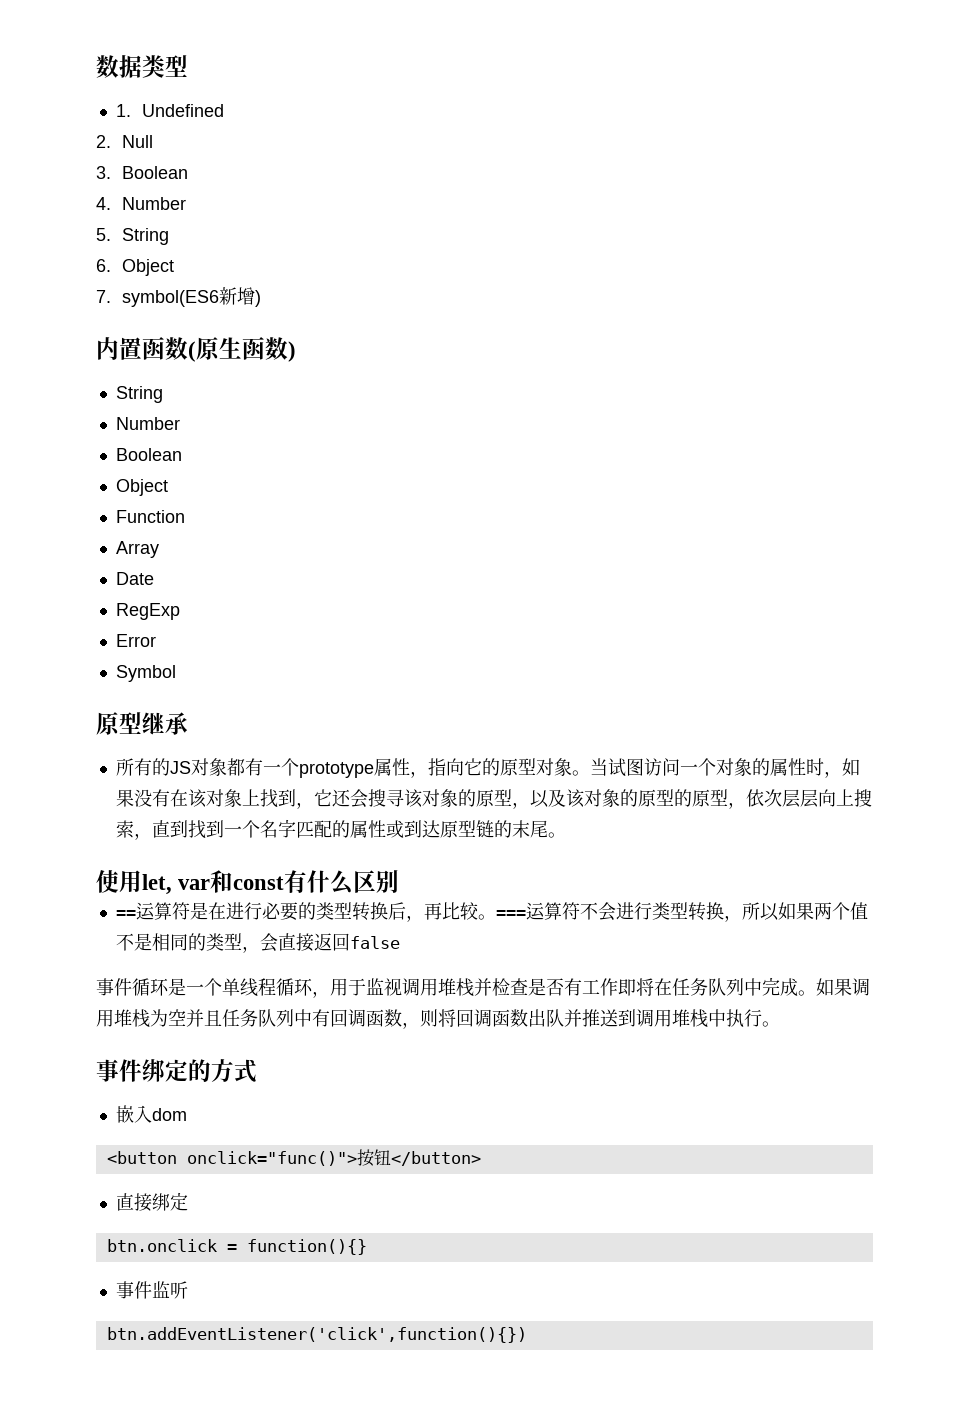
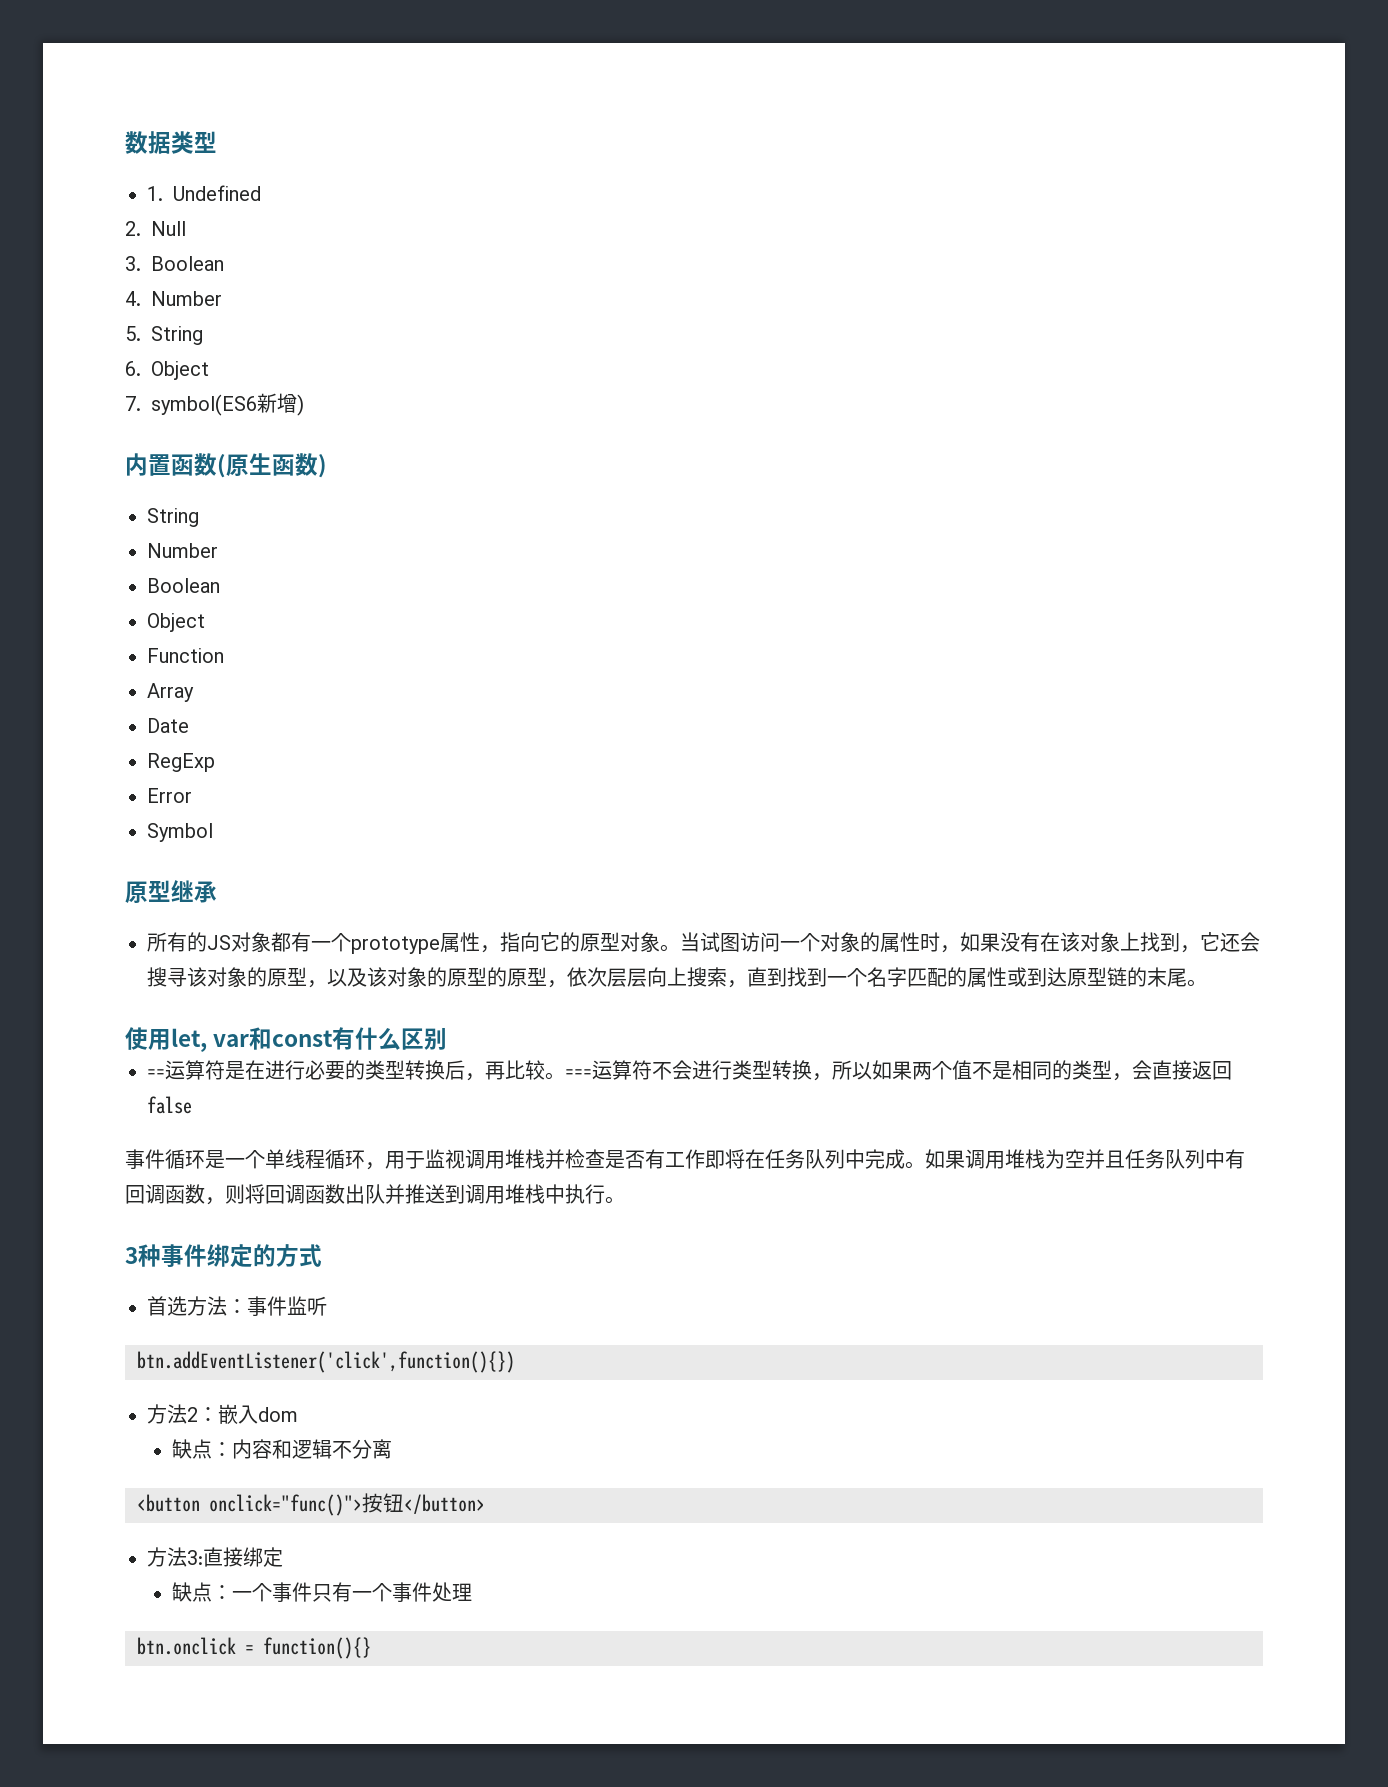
(780, 1024) none -> [125,1244,161,1267] 3种
[115,1105,187,1123] 嵌入dom -> [147,1296,327,1316] [137,1351,515,1373] [147,1404,298,1424] [171,1439,392,1459] 首选方法：事件监听 // btn.addEventListener('click',function(){}) // 方法2：嵌入dom // 缺点：内容和逻辑不分离
(481, 1158) none -> [147,1547,203,1567] 方法3:
(188, 1201) none -> [171,1582,472,1602] // 缺点：一个事件只有一个事件处理
[115,1281,188,1299] [106,1327,527,1343] // 事件监听 // btn.addEventListener('click',function(){}) -> (371, 1648) none

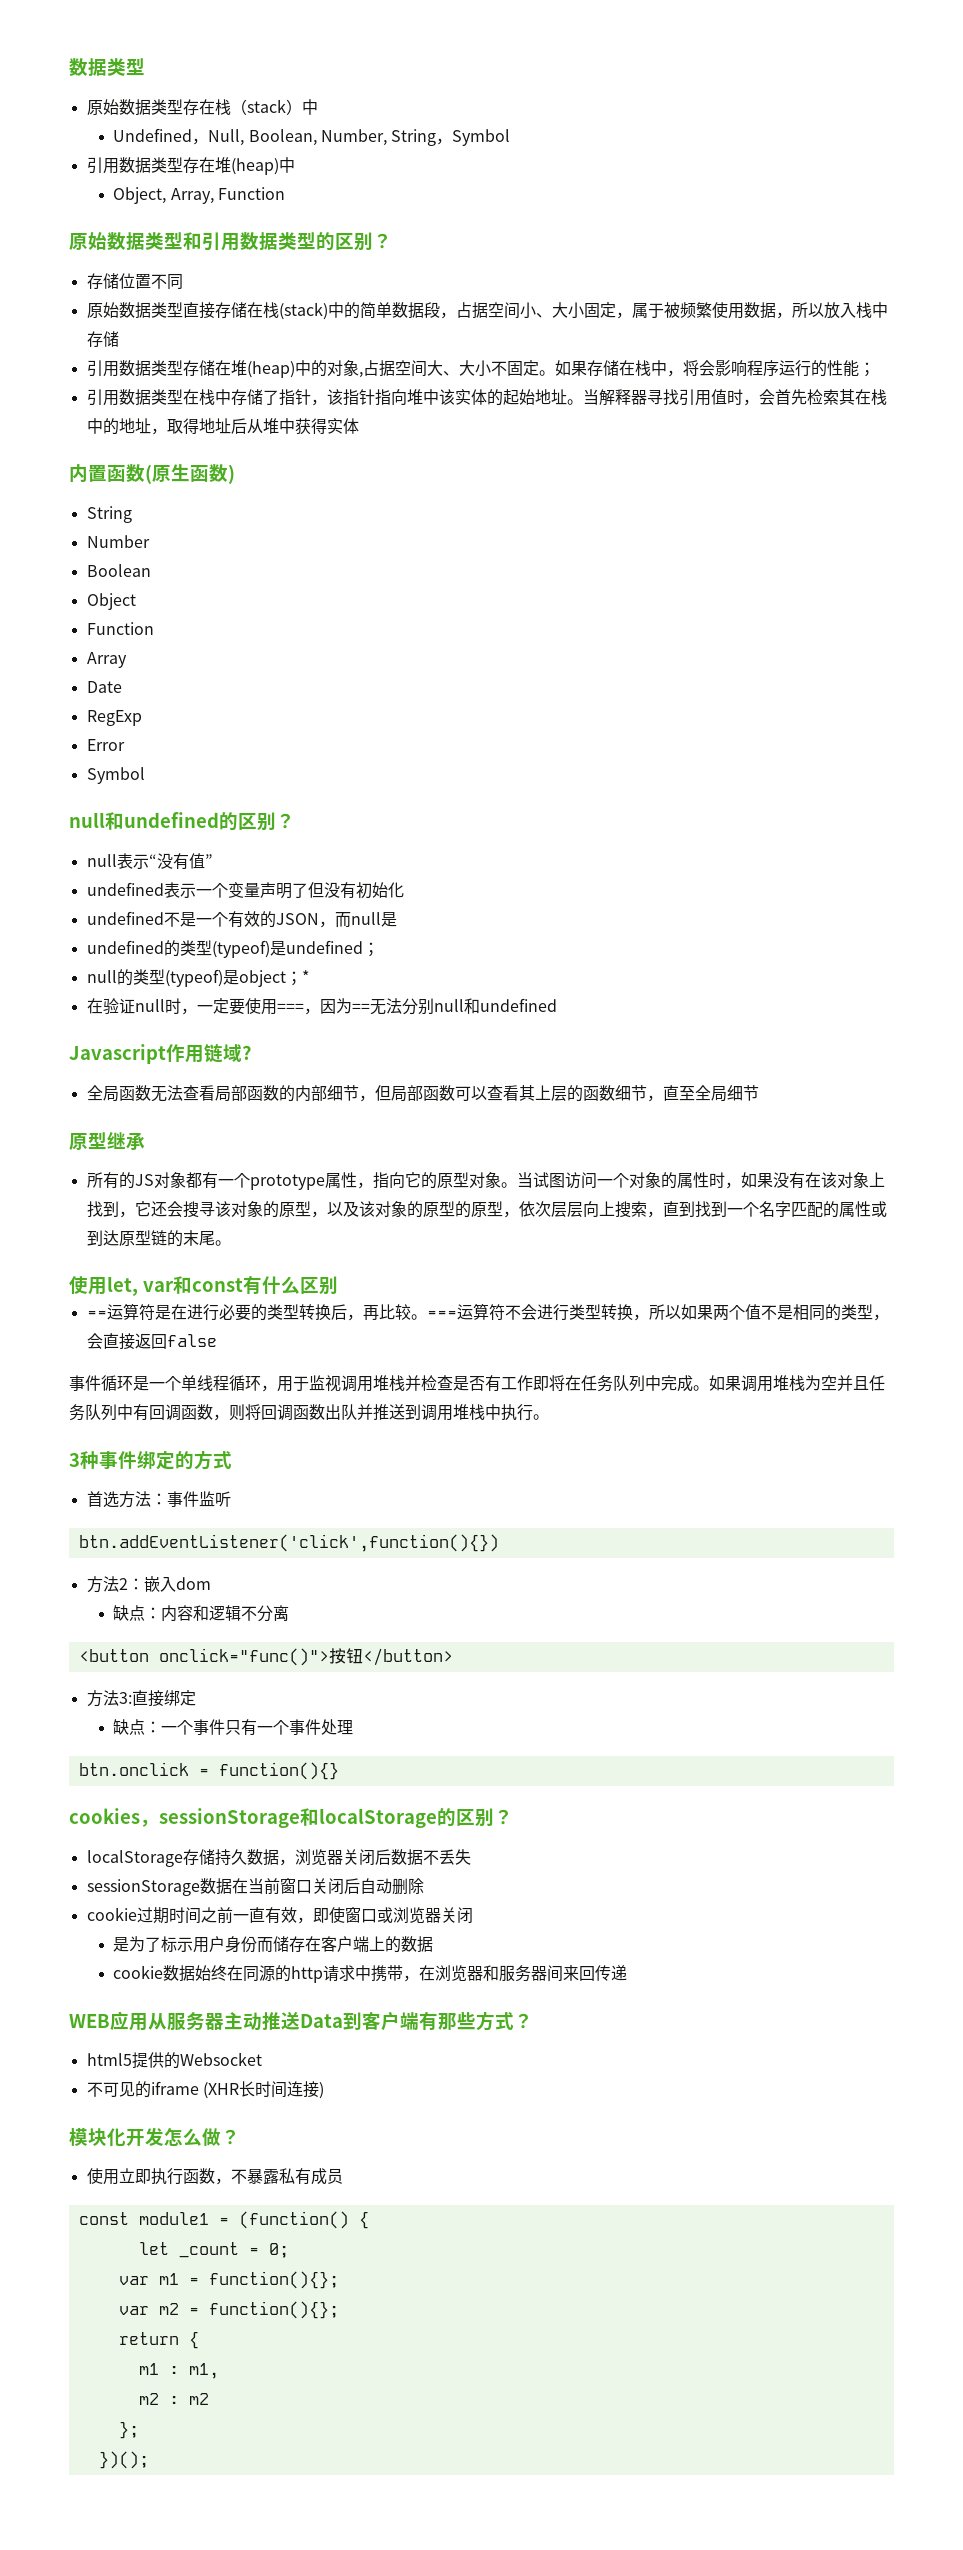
[147,185,261,201] [125,221,186,236] [125,256,224,271] [125,291,222,306] [125,326,203,345] [125,361,209,380] [125,393,304,416] 1. Undefined // 2. Null // 3. Boolean // 4. Number // 5. String // 6. Object // 7. symbol(ES6新增) -> [86,99,318,116] [113,128,511,146] [86,157,295,175] [113,187,285,204] [69,232,392,251] [86,273,183,290] [86,302,888,320] [86,331,119,347] [86,360,875,378] [86,389,887,406] [86,418,359,435] 原始数据类型存在栈（stack）中 // Undefined，Null, Boolean, Number, String，Symbol // 引用数据类型存在堆(heap)中 // Object, Array, Function // 原始数据类型和引用数据类型的区别？ // 存储位置不同 // 原始数据类型直接存储在栈(stack)中的简单数据段，占据空间小、大小固定，属于被频繁使用数据，所以放入栈中存储 // 引用数据类型存储在堆(heap)中的对象,占据空间大、大小不固定。如果存储在栈中，将会影响程序运行的性能； // 引用数据类型在栈中存储了指针，该指针指向堆中该实体的起始地址。当解释器寻找引用值时，会首先检索其在栈中的地址，取得地址后从堆中获得实体
(213, 832) none -> [69,812,295,831] [86,853,213,870] [86,882,404,899] [86,911,397,928] [86,940,379,958] [86,969,309,987] [86,998,557,1015] [69,1044,252,1064] [86,1085,759,1102] // null和undefined的区别？ // null表示“没有值” // undefined表示一个变量声明了但没有初始化 // undefined不是一个有效的JSON，而null是 // undefined的类型(typeof)是undefined； // null的类型(typeof)是object；* // 在验证null时，一定要使用===，因为==无法分别null和undefined // Javascript作用链域? // 全局函数无法查看局部函数的内部细节，但局部函数可以查看其上层的函数细节，直至全局细节
(371, 1648) none -> [69,1808,513,1828] [86,1849,471,1867] [86,1878,424,1896] [86,1907,473,1924] [113,1936,434,1953] [113,1965,628,1983] [69,2011,533,2031] [86,2052,262,2069] [86,2081,324,2099] [69,2127,240,2147] [86,2168,343,2185] [78,2211,369,2229] [138,2242,289,2258] [118,2271,339,2289] [118,2301,339,2319] [118,2331,199,2349] [138,2363,219,2379] [138,2393,209,2405] [118,2421,139,2439] [98,2451,149,2469] // cookies，sessionStorage和localStorage的区别？ // localStorage存储持久数据，浏览器关闭后数据不丢失 // sessionStorage数据在当前窗口关闭后自动删除 // cookie过期时间之前一直有效，即使窗口或浏览器关闭 // 是为了标示用户身份而储存在客户端上的数据 // cookie数据始终在同源的http请求中携带，在浏览器和服务器间来回传递 // WEB应用从服务器主动推送Data到客户端有那些方式？ // html5提供的Websocket // 不可见的iframe (XHR长时间连接) // 模块化开发怎么做？ // 使用立即执行函数，不暴露私有成员 // const module1 = (function() { // let _count = 0; // var m1 = function(){}; // var m2 = function(){}; // return { // m1 : m1, // m2 : m2 // }; // })();

